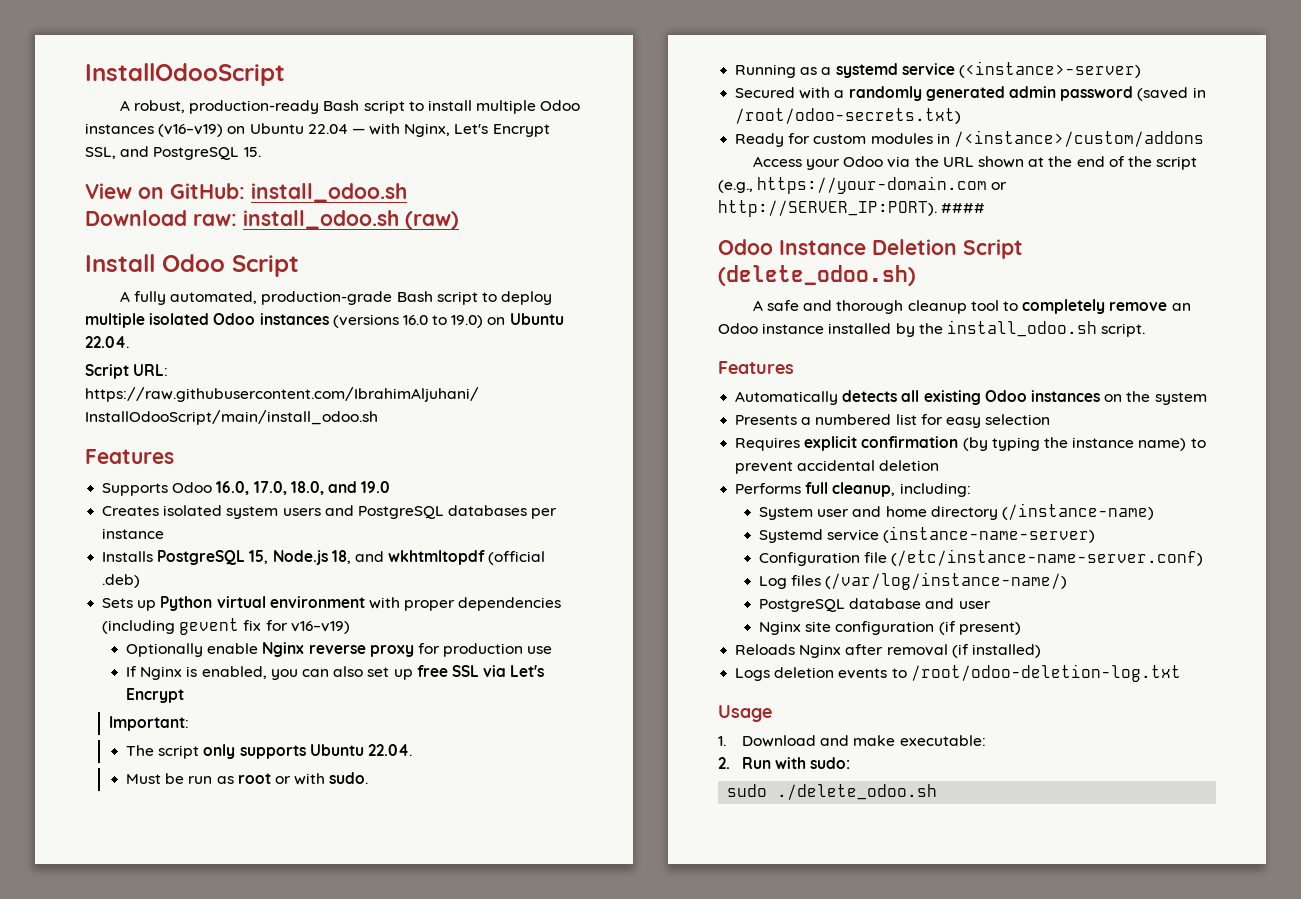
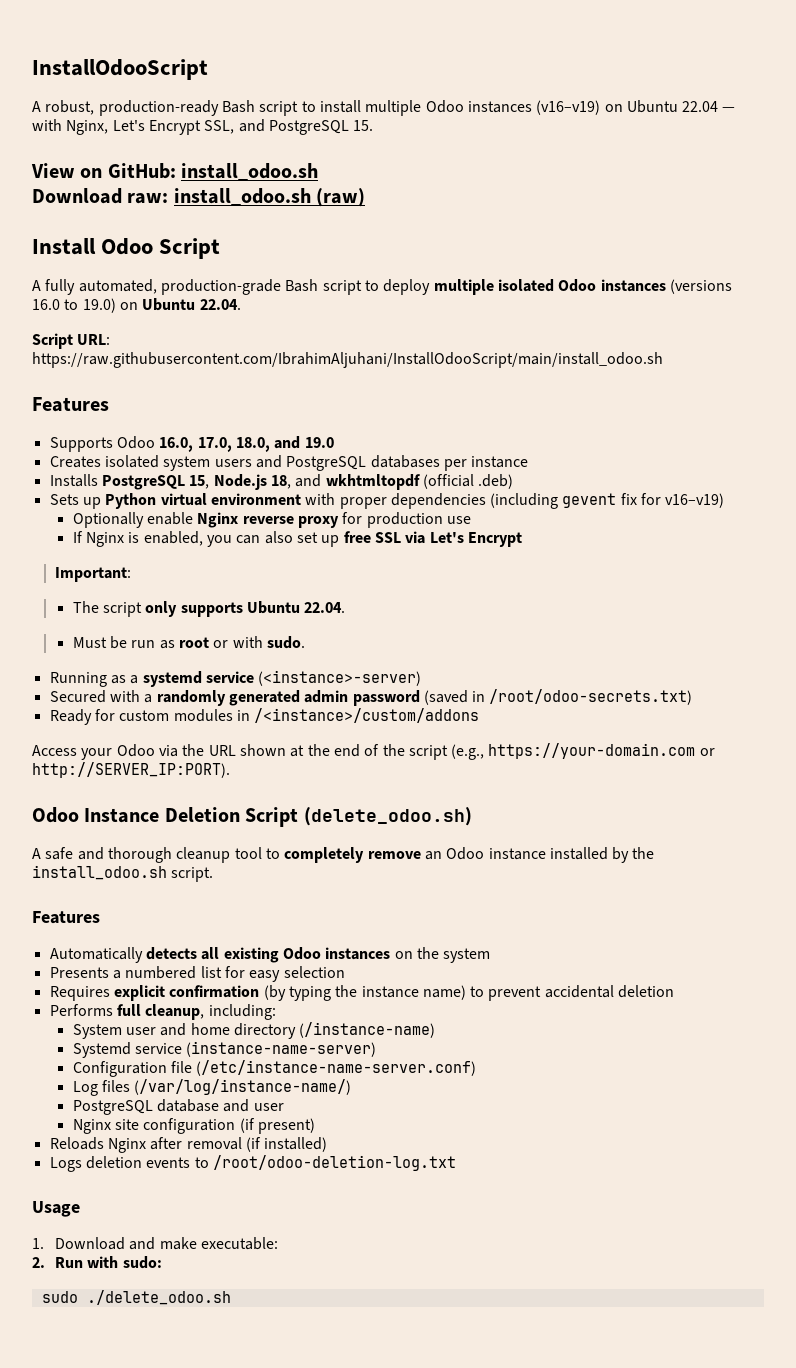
[941,203,986,213] #### -> (230, 770) none

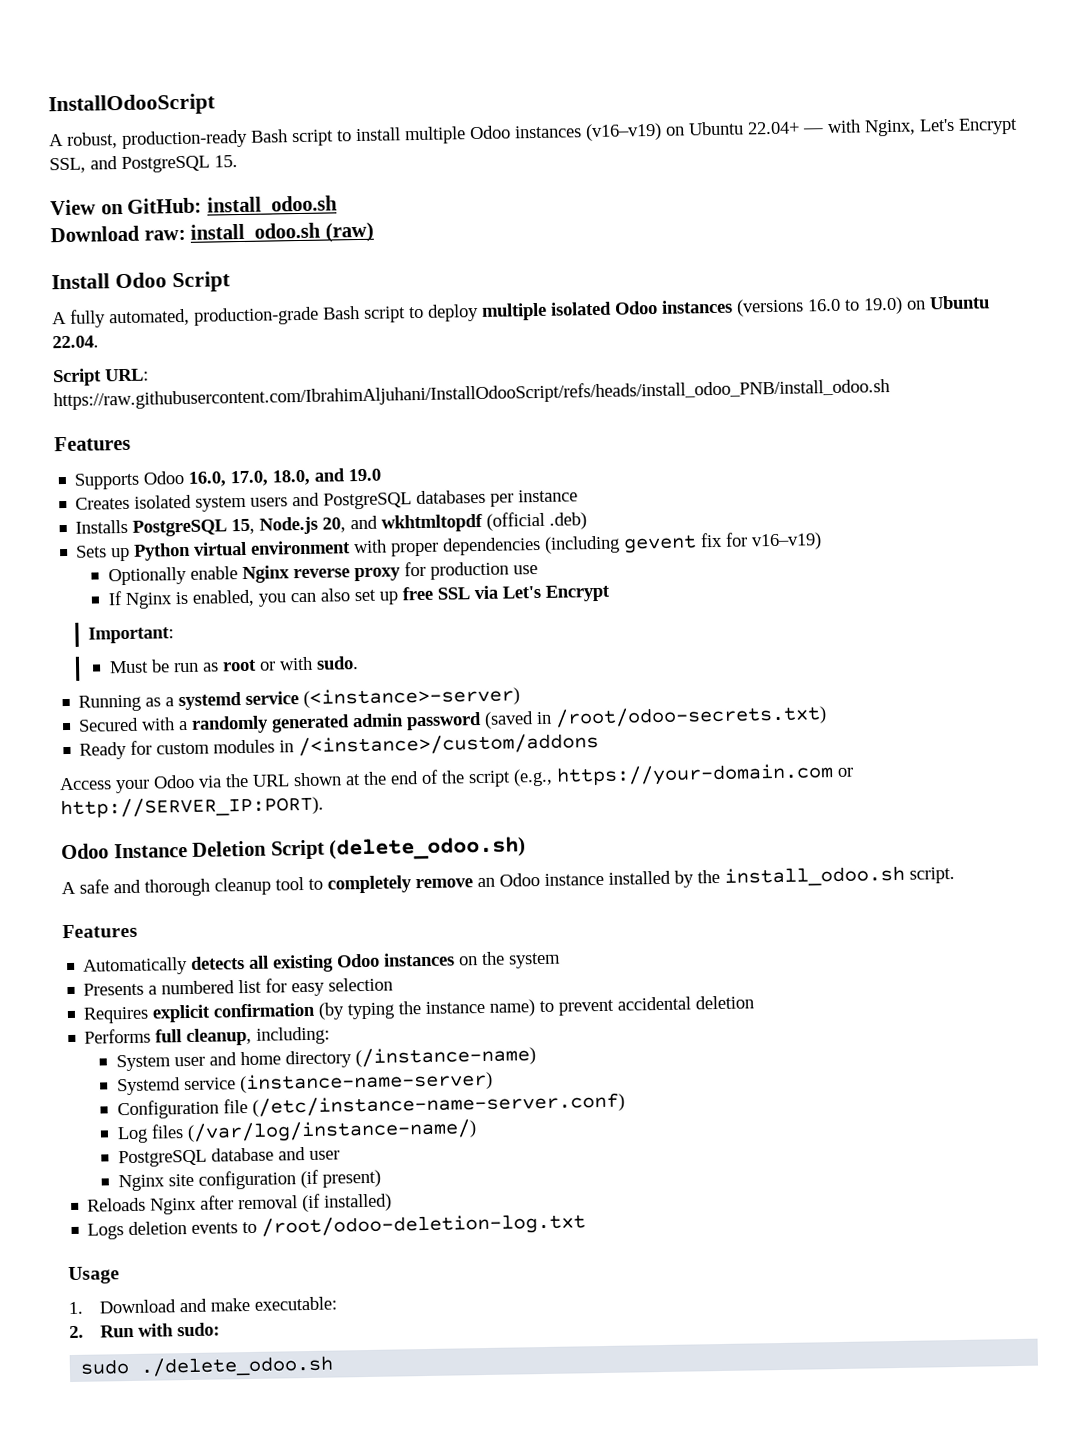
[682,101,719,112] 22.04 -> [747,121,800,135] 22.04+
[32,352,663,368] https://raw.githubusercontent.com/IbrahimAljuhani/InstallOdooScript/main/install_odoo.sh -> [53,378,890,411] https://raw.githubusercontent.com/IbrahimAljuhani/InstallOdooScript/refs/heads/install_odoo_PNB/install_odoo.sh
[270,475,291,489] 18, -> [322,517,347,533] 20,
[72,601,346,617] // The script only supports Ubuntu 22.04. -> (175, 635) none

